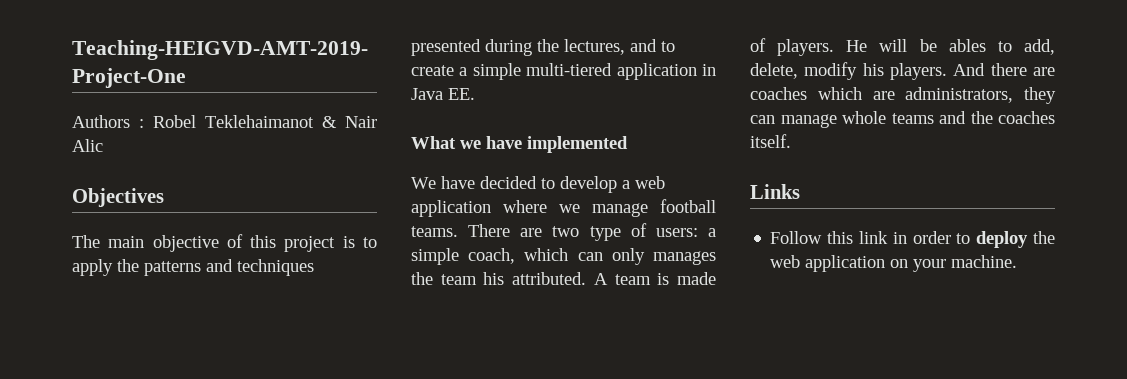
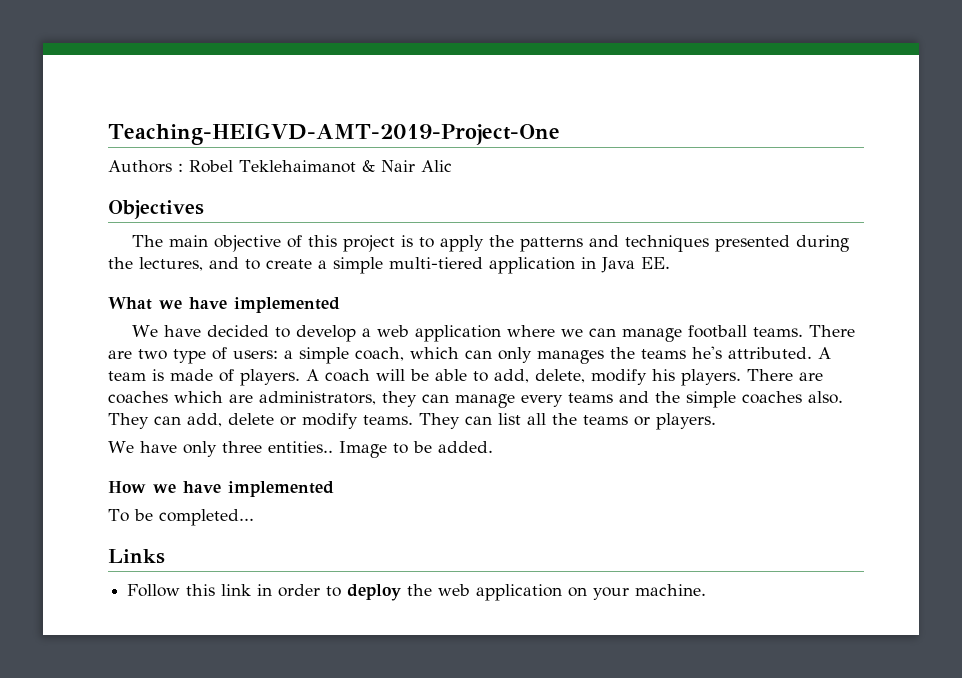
(580, 208) none -> [588,328,616,337] can
[440,272,505,285] team his -> [641,346,722,359] teams he's
[846,40,868,52] He -> [306,369,370,382] A coach
[948,39,986,52] ables -> [435,369,467,381] able
[953,63,1027,76] And there -> [747,369,793,381] There
[842,111,886,124] whole -> [521,395,563,407] every
[998,111,1055,124] [750,134,791,148] coaches itself. -> [686,391,843,408] [108,413,716,430] [108,441,493,458] [108,481,334,497] [108,509,254,526] simple coaches also. They can add, delete or modify teams. They can list all the teams or players. // We have only three entities.. Image to be added. // How we have implemented // To be completed...

